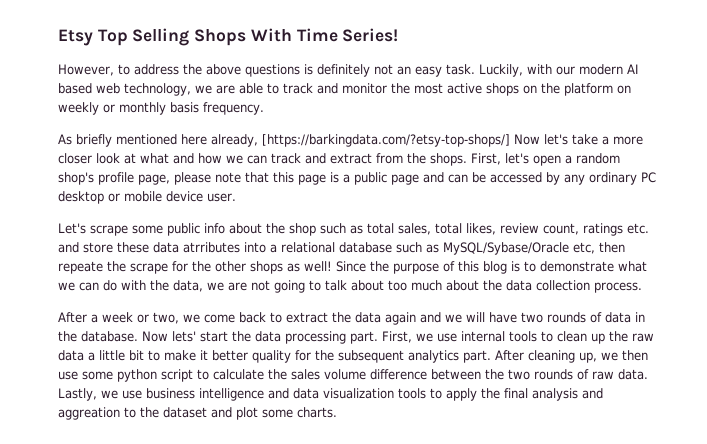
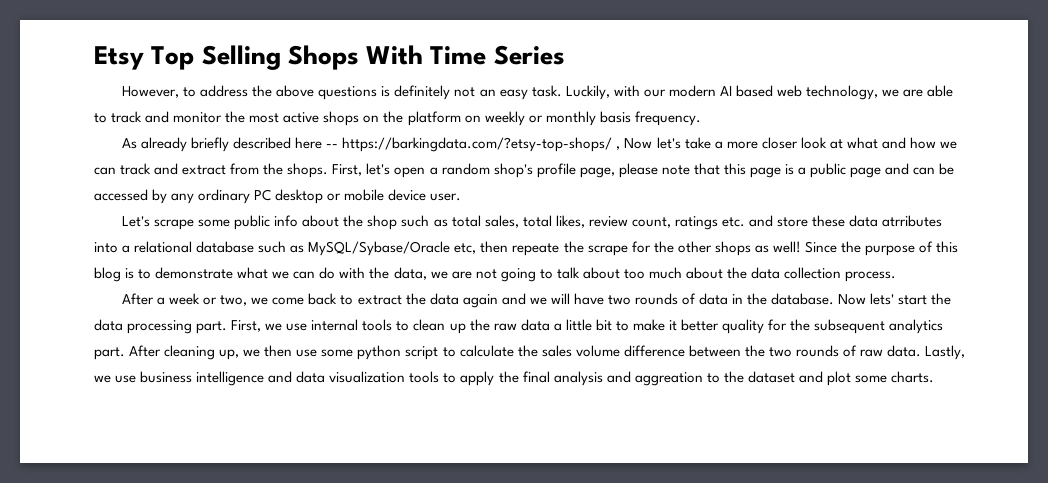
[342,28,399,42] Series! -> [493,45,565,65] Series
[76,134,510,147] briefly mentioned here already, [https://barkingdata.com/?etsy-top-shops/] -> [141,137,621,152] already briefly described here -- https://barkingdata.com/?etsy-top-shops/ ,

